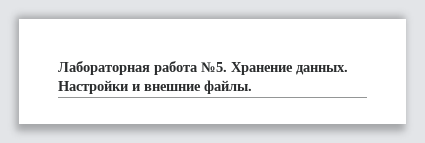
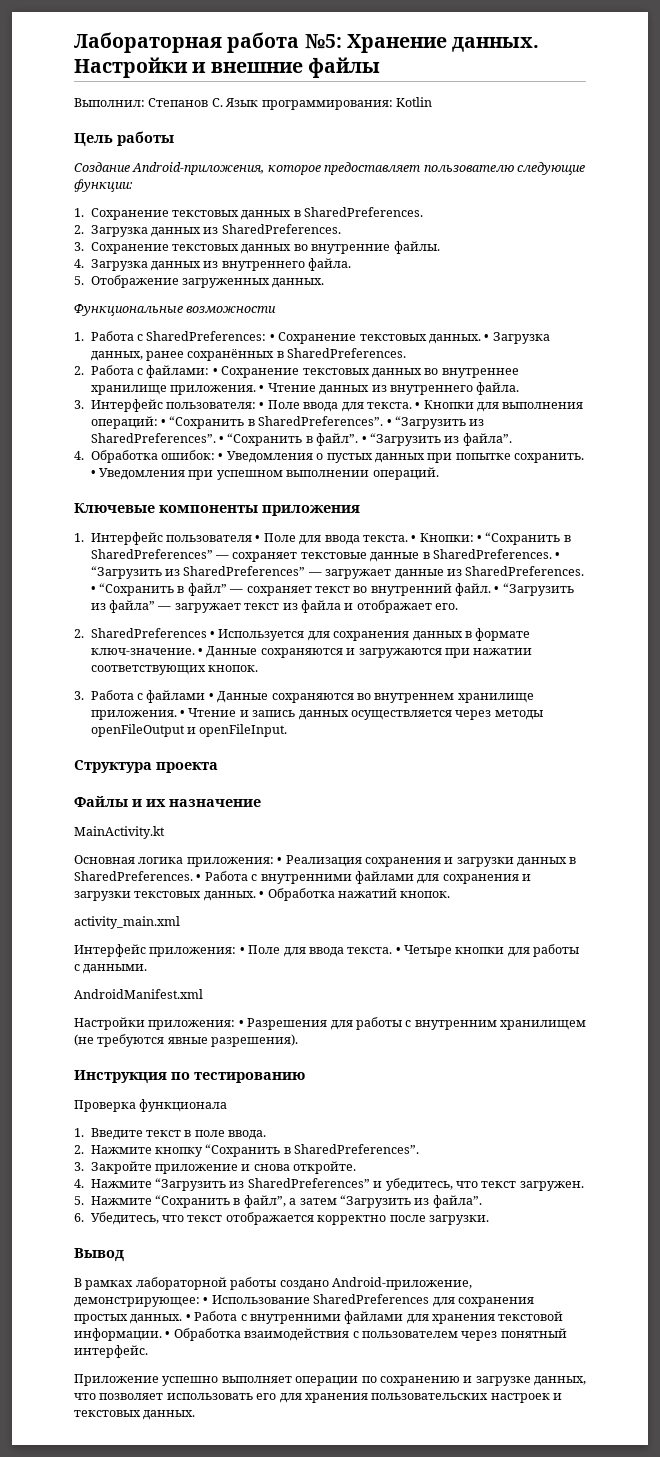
[201,62,227,72] №5. -> [304,34,342,49] №5:
[204,80,252,94] файлы. -> [307,57,380,78] [74,97,432,110] [74,131,174,147] [74,162,585,175] [74,179,133,192] [74,207,424,220] [74,224,341,237] [74,241,440,254] [74,258,352,271] [74,275,325,288] [74,304,277,316] [74,331,550,344] [90,348,407,361] [74,365,519,378] [90,382,520,395] [74,399,584,412] [90,416,485,429] [90,433,512,446] [74,450,585,463] [90,467,439,480] [74,503,360,516] [74,532,571,545] [90,549,561,562] [90,566,585,579] [90,583,574,596] [90,600,459,613] [74,628,531,641] [90,646,533,658] [90,665,259,675] [74,690,534,703] [90,708,543,720] [90,724,288,737] [74,760,218,773] [74,796,261,807] [74,826,165,839] [74,855,577,867] [74,871,531,884] [74,888,451,901] [74,916,180,929] [74,944,580,957] [74,964,148,974] [74,989,203,999] [74,1017,586,1030] [74,1034,299,1047] [74,1070,305,1084] [74,1099,228,1112] [74,1128,267,1140] [74,1144,420,1157] [74,1161,357,1174] [74,1178,584,1191] [74,1195,482,1208] [74,1212,489,1225] [74,1248,124,1262] [74,1277,472,1290] [74,1294,534,1307] [74,1311,564,1324] [74,1328,567,1341] [74,1345,148,1358] [74,1374,586,1386] [74,1393,562,1403] [74,1410,196,1420] файлы // Выполнил: Степанов С. Язык программирования: Kotlin // Цель работы // Создание Android-приложения, которое предоставляет пользователю следующие функции: // 1. Сохранение текстовых данных в SharedPreferences. // 2. Загрузка данных из SharedPreferences. // 3. Сохранение текстовых данных во внутренние файлы. // 4. Загрузка данных из внутреннего файла. // 5. Отображение загруженных данных. // Функциональные возможности // 1. Работа с SharedPreferences: • Сохранение текстовых данных. • Загрузка данных, ранее сохранённых в SharedPreferences. // 2. Работа с файлами: • Сохранение текстовых данных во внутреннее хранилище приложения. • Чтение данных из внутреннего файла. // 3. Интерфейс пользователя: • Поле ввода для текста. • Кнопки для выполнения операций: • “Сохранить в SharedPreferences”. • “Загрузить из SharedPreferences”. • “Сохранить в файл”. • “Загрузить из файла”. // 4. Обработка ошибок: • Уведомления о пустых данных при попытке сохранить. • Уведомления при успешном выполнении операций. // Ключевые компоненты приложения // 1. Интерфейс пользователя • Поле для ввода текста. • Кнопки: • “Сохранить в SharedPreferences” — сохраняет текстовые данные в SharedPreferences. • “Загрузить из SharedPreferences” — загружает данные из SharedPreferences. • “Сохранить в файл” — сохраняет текст во внутренний файл. • “Загрузить из файла” — загружает текст из файла и отображает его. // 2. SharedPreferences • Используется для сохранения данных в формате ключ-значение. • Данные сохраняются и загружаются при нажатии соответствующих кнопок. // 3. Работа с файлами • Данные сохраняются во внутреннем хранилище приложения. • Чтение и запись данных осуществляется через методы openFileOutput и openFileInput. // Структура проекта // Файлы и их назначение // MainActivity.kt // Основная логика приложения: • Реализация сохранения и загрузки данных в SharedPreferences. • Работа с внутренними файлами для сохранения и загрузки текстовых данных. • Обработка нажатий кнопок. // activity_main.xml // Интерфейс приложения: • Поле для ввода текста. • Четыре кнопки для работы с данными. // AndroidManifest.xml // Настройки приложения: • Разрешения для работы с внутренним хранилищем (не требуются явные разрешения). // Инструкция по тестированию // Проверка функционала // 1. Введите текст в поле ввода. // 2. Нажмите кнопку “Сохранить в SharedPreferences”. // 3. Закройте приложение и снова откройте. // 4. Нажмите “Загрузить из SharedPreferences” и убедитесь, что текст загружен. // 5. Нажмите “Сохранить в файл”, а затем “Загрузить из файла”. // 6. Убедитесь, что текст отображается корректно после загрузки. // Вывод // В рамках лабораторной работы создано Android-приложение, демонстрирующее: • Использование SharedPreferences для сохранения простых данных. • Работа с внутренними файлами для хранения текстовой информации. • Обработка взаимодействия с пользователем через понятный интерфейс. // Приложение успешно выполняет операции по сохранению и загрузке данных, что позволяет использовать его для хранения пользовательских настроек и текстовых данных.

